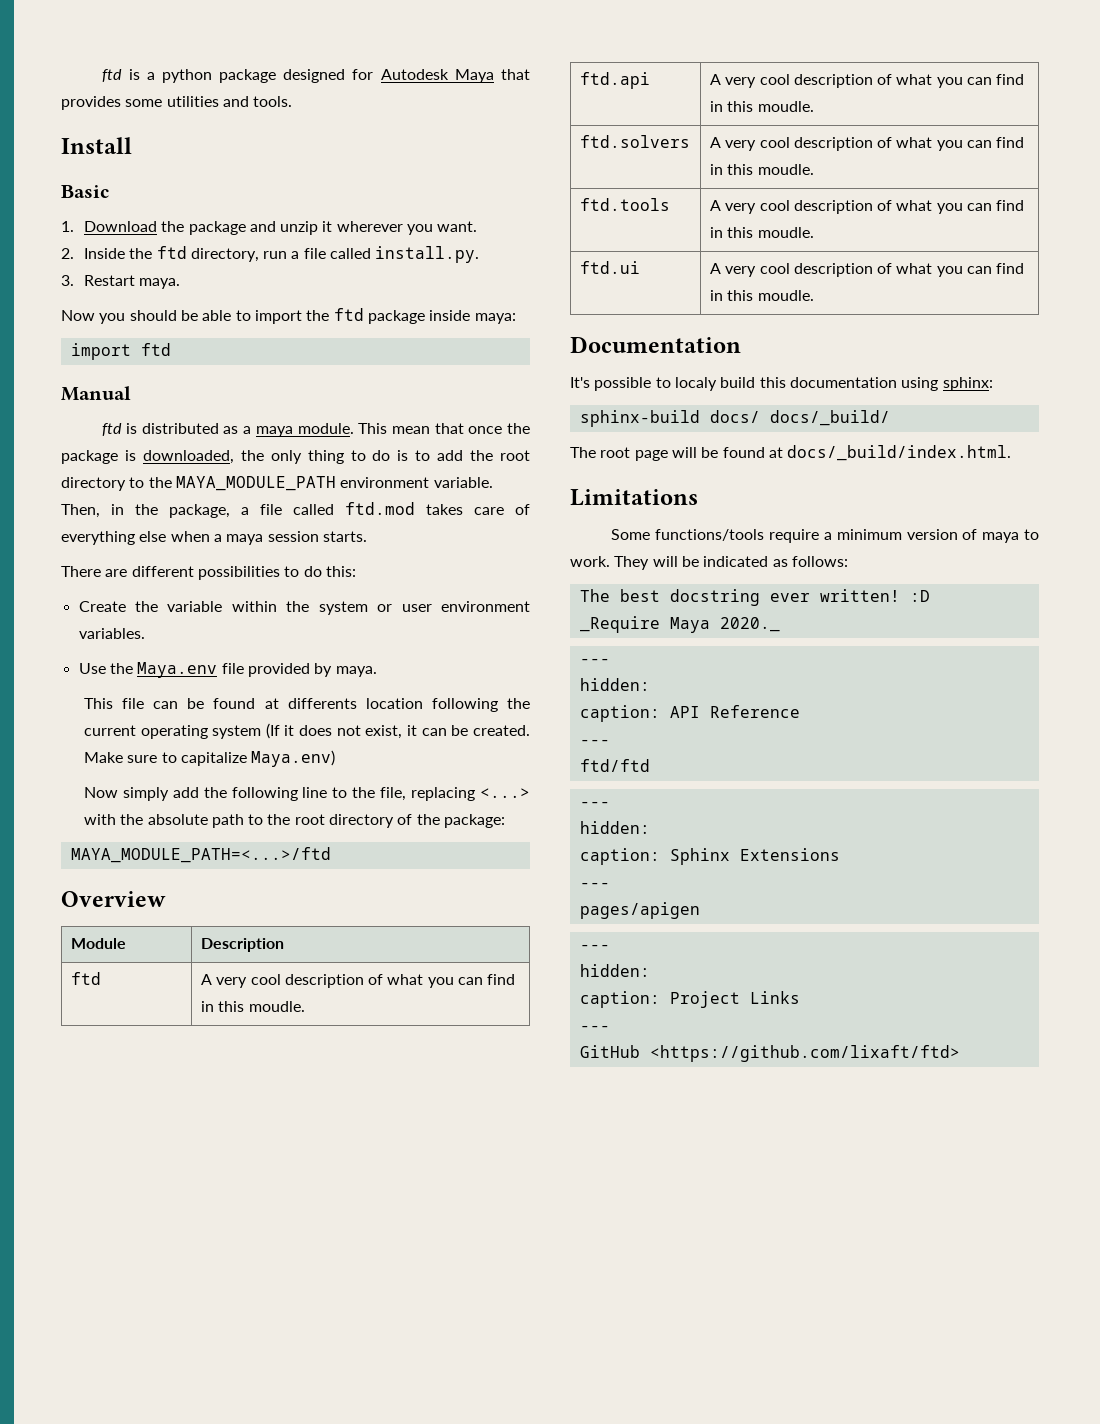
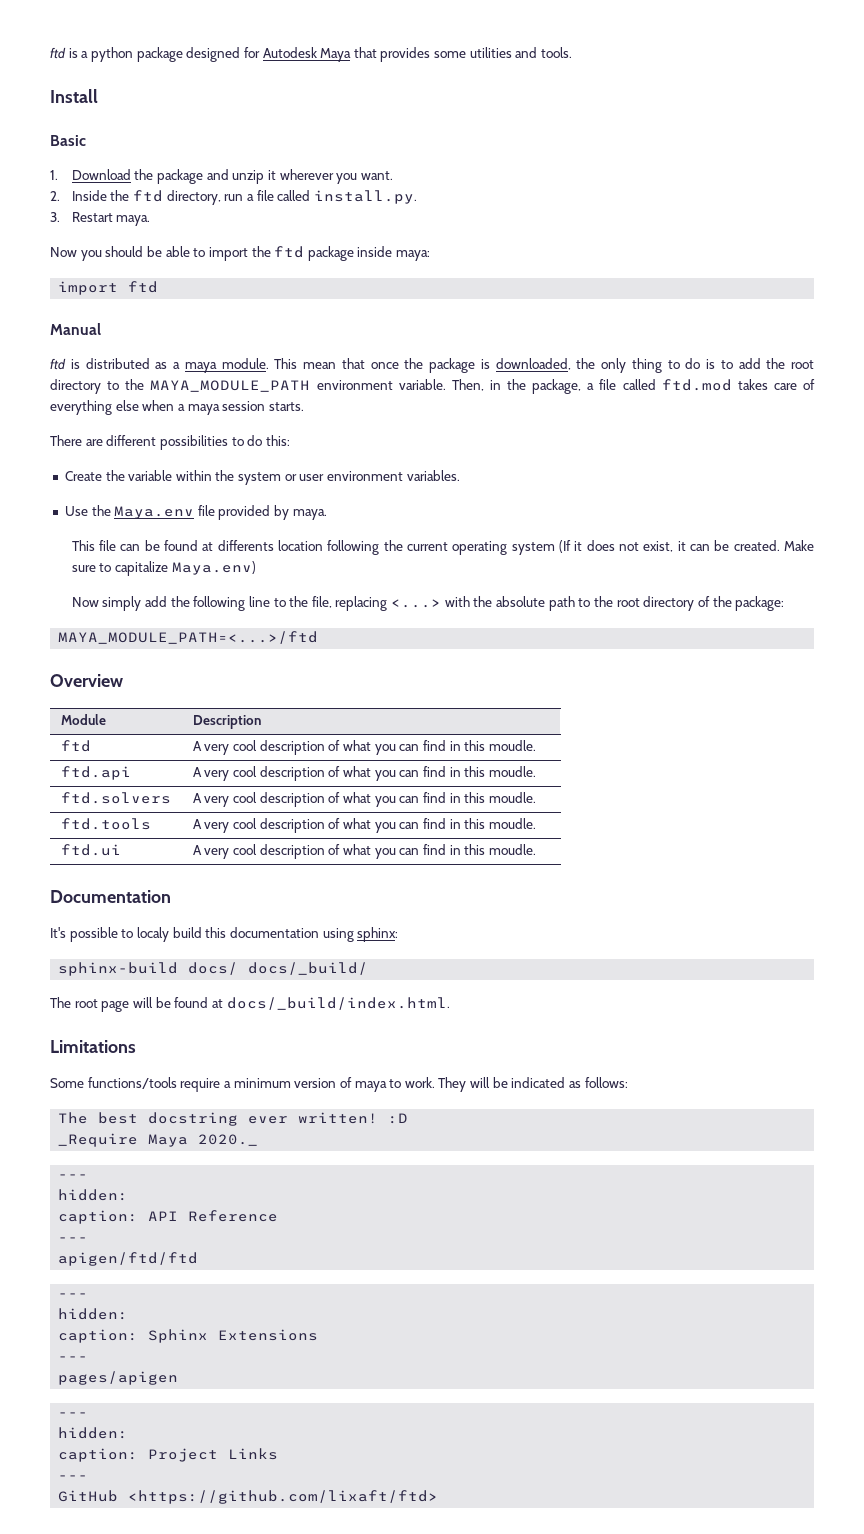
[579,759,650,772] ftd/ftd -> [58,1252,199,1266] apigen/ftd/ftd

